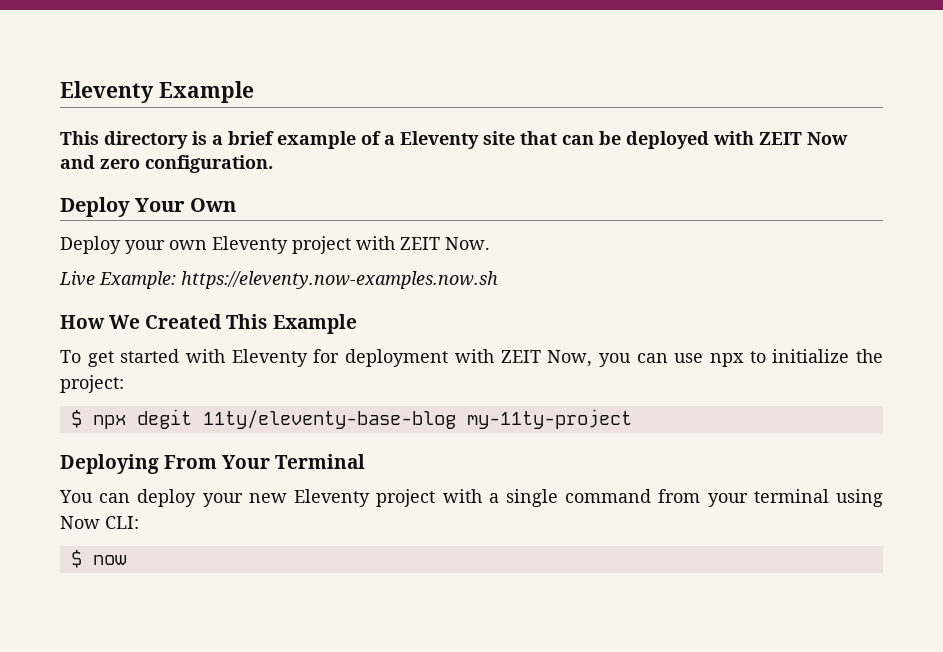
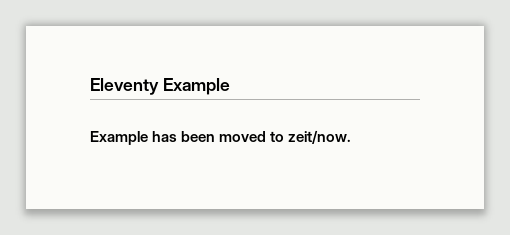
[60,131,848,149] [60,155,273,173] [60,197,236,217] [60,236,490,254] [59,271,498,289] [60,314,357,334] [60,349,883,367] [60,375,124,393] [70,409,632,429] [60,454,366,474] [59,489,883,507] [60,516,139,529] [70,550,127,568] This directory is a brief example of a Eleventy site that can be deployed with ZEIT Now and zero configuration. // Deploy Your Own // Deploy your own Eleventy project with ZEIT Now. // Live Example: https://eleventy.now-examples.now.sh // How We Created This Example // To get started with Eleventy for deployment with ZEIT Now, you can use npx to initialize the project: // $ npx degit 11ty/eleventy-base-blog my-11ty-project // Deploying From Your Terminal // You can deploy your new Eleventy project with a single command from your terminal using Now CLI: // $ now -> [90,130,352,145] Example has been moved to zeit/now.

